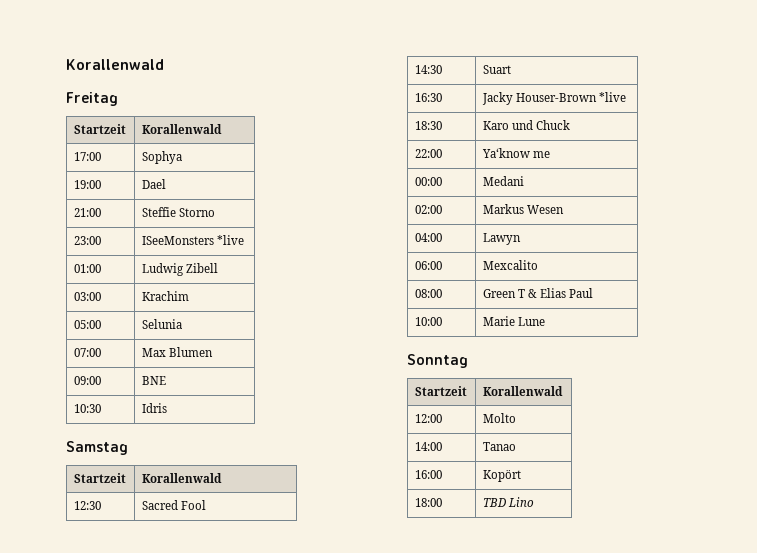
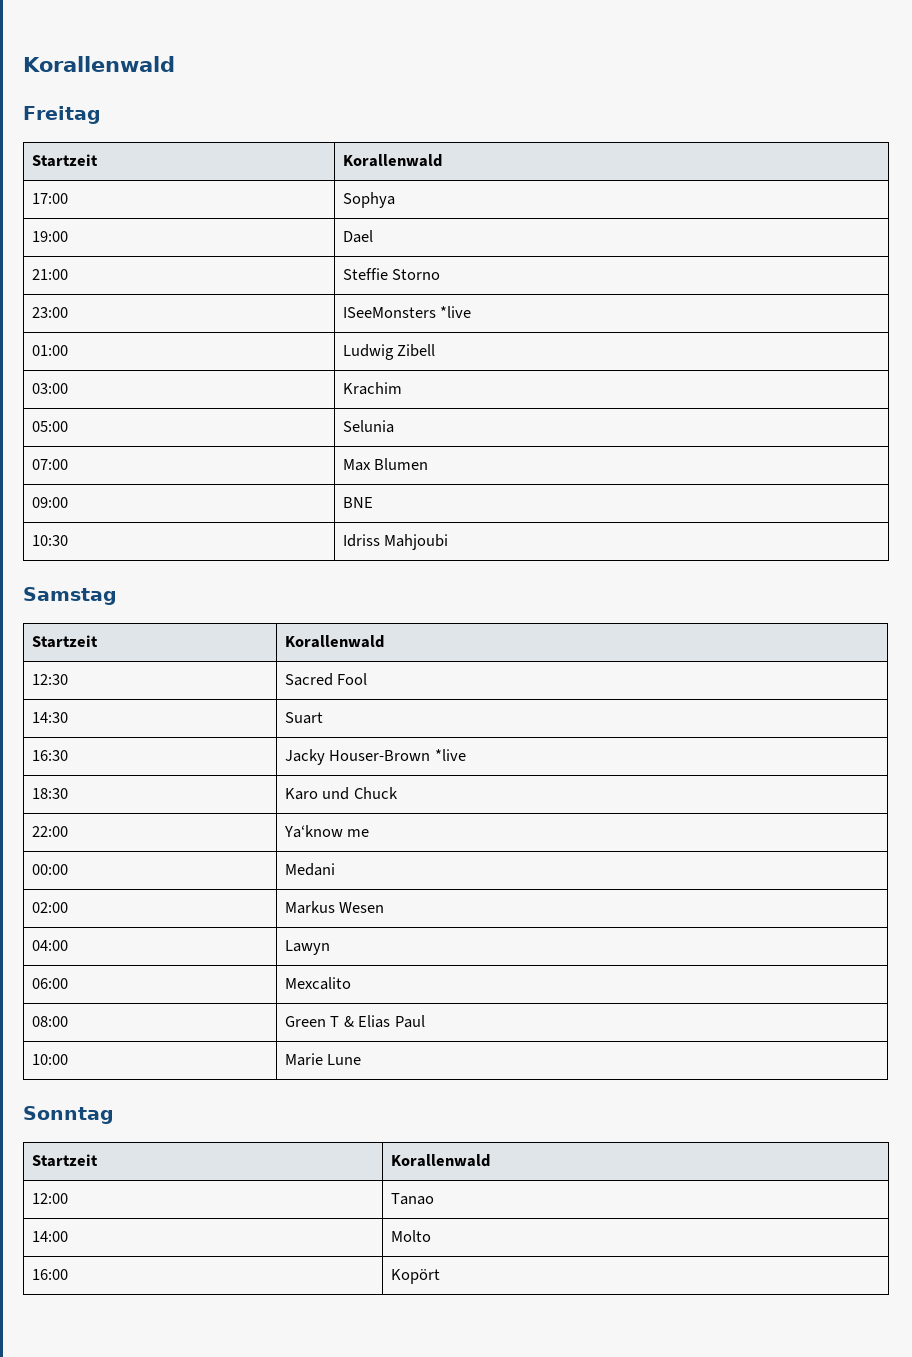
[141,403,167,413] Idris -> [342,534,449,550] Idriss Mahjoubi
[482,413,516,423] Molto -> [390,1193,434,1205] Tanao
[482,442,516,451] Tanao -> [390,1230,431,1242] Molto
[414,498,442,507] [482,497,535,507] // 18:00 | TBD Lino -> (440, 1276) none

